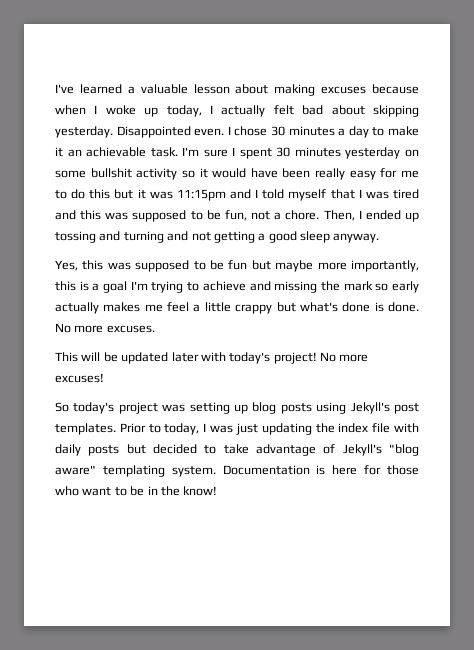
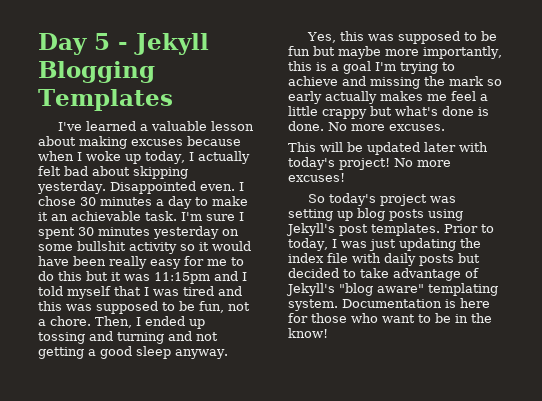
(55, 89) none -> [38,33,209,55] [38,61,155,83] [38,89,173,111] Day 5 - Jekyll Blogging Templates //

